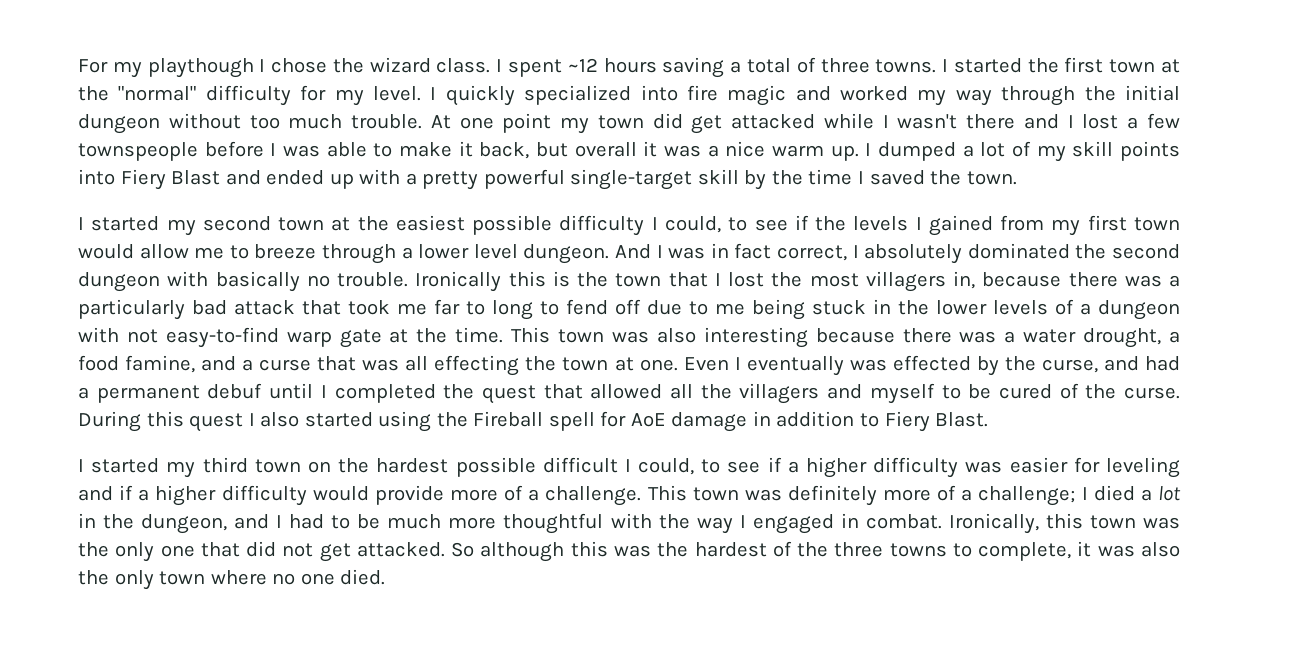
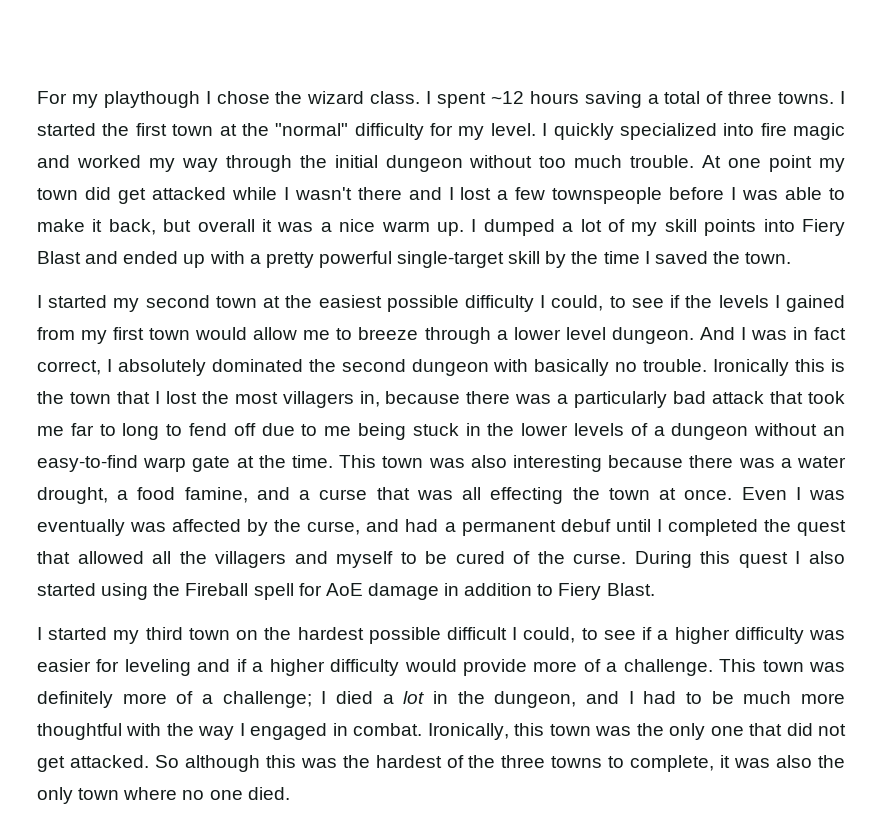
[78,327,158,343] with not -> [754,423,845,436] without an
[639,359,678,371] one. -> [684,490,733,500] once.
(741, 363) none -> [809,490,846,500] was
[892,355,971,371] effected -> [172,519,242,532] affected

